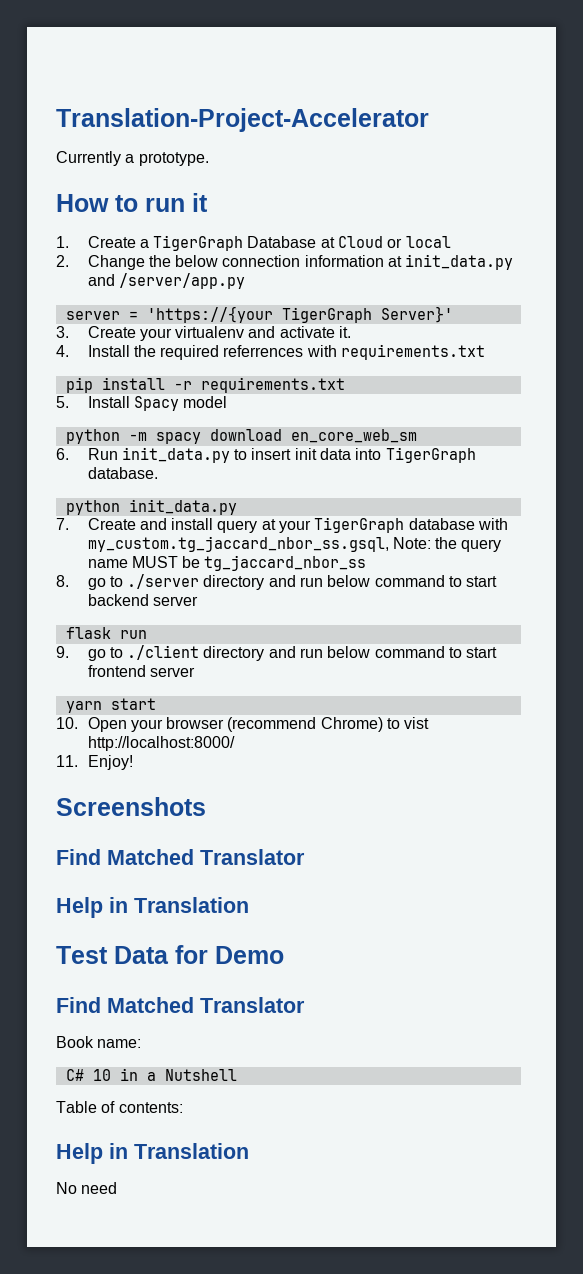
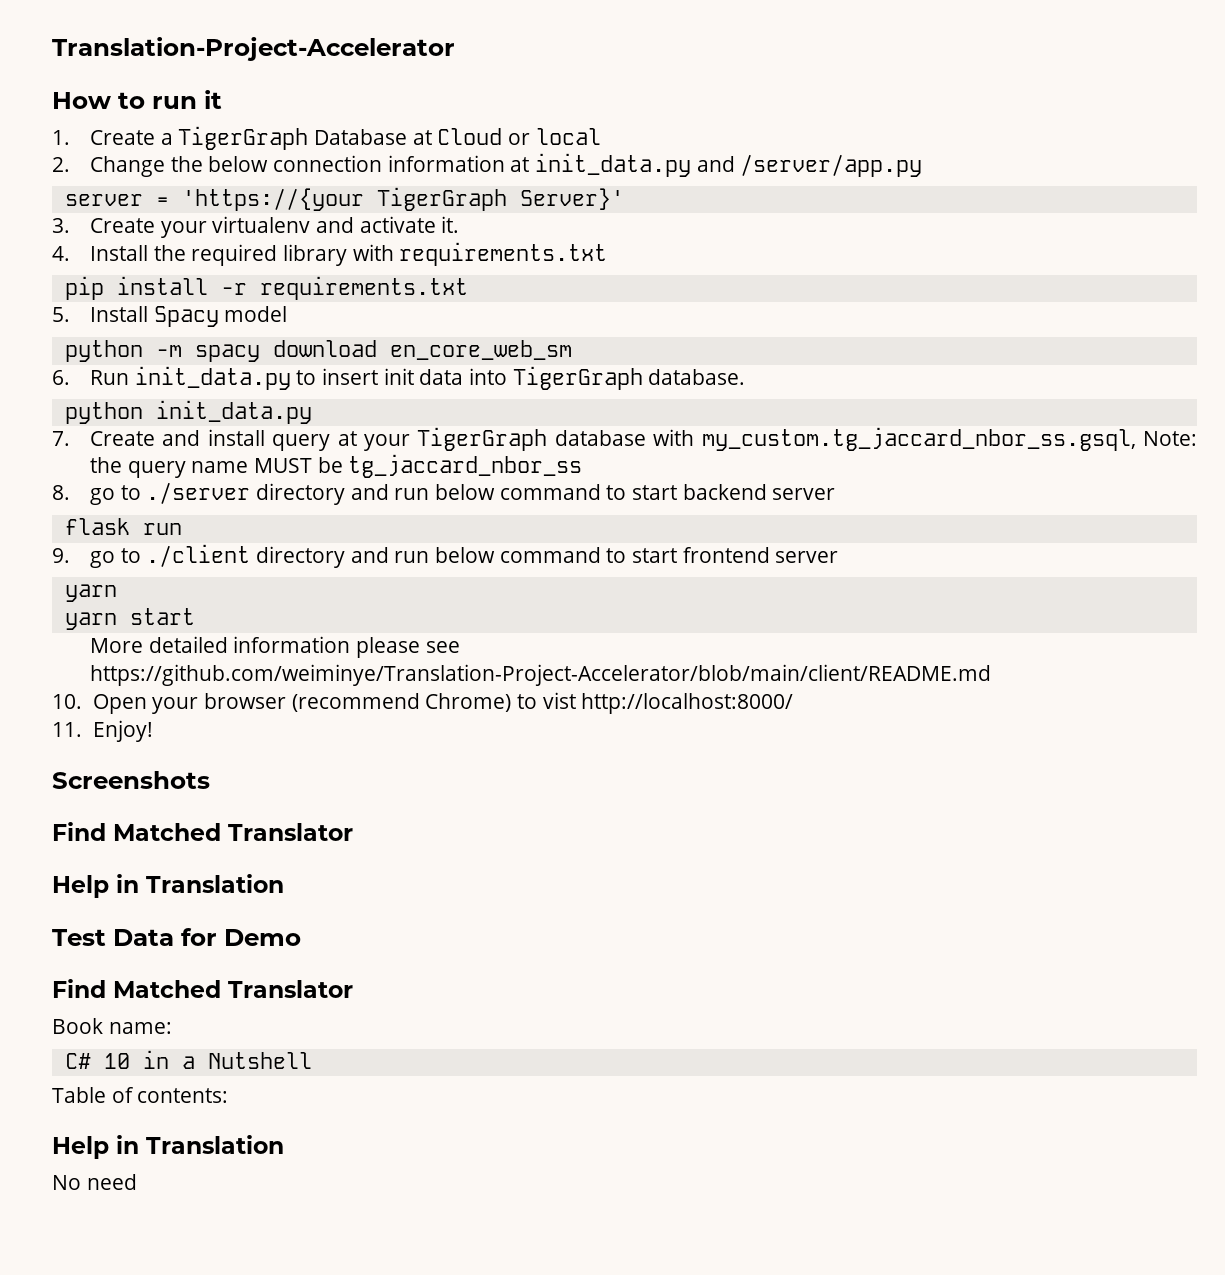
[56,151,209,166] // Currently a prototype. -> (455, 49) none
[223,345,304,357] referrences -> [283,244,348,266] library
[110,698,156,710] start -> [64,608,195,630] [90,636,460,658] [90,664,992,686] // yarn start // More detailed information please see https://github.com/weiminye/Translation-Project-Accelerator/blob/main/client/README.md

